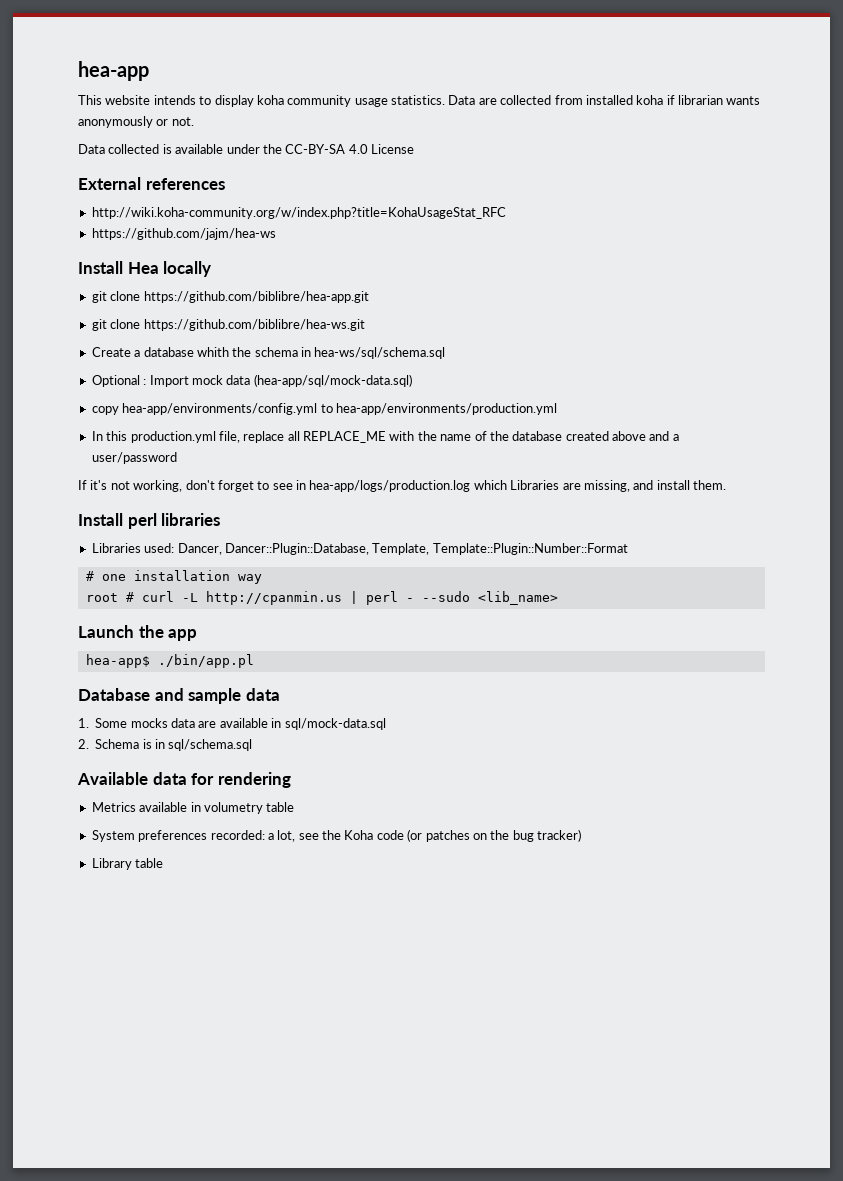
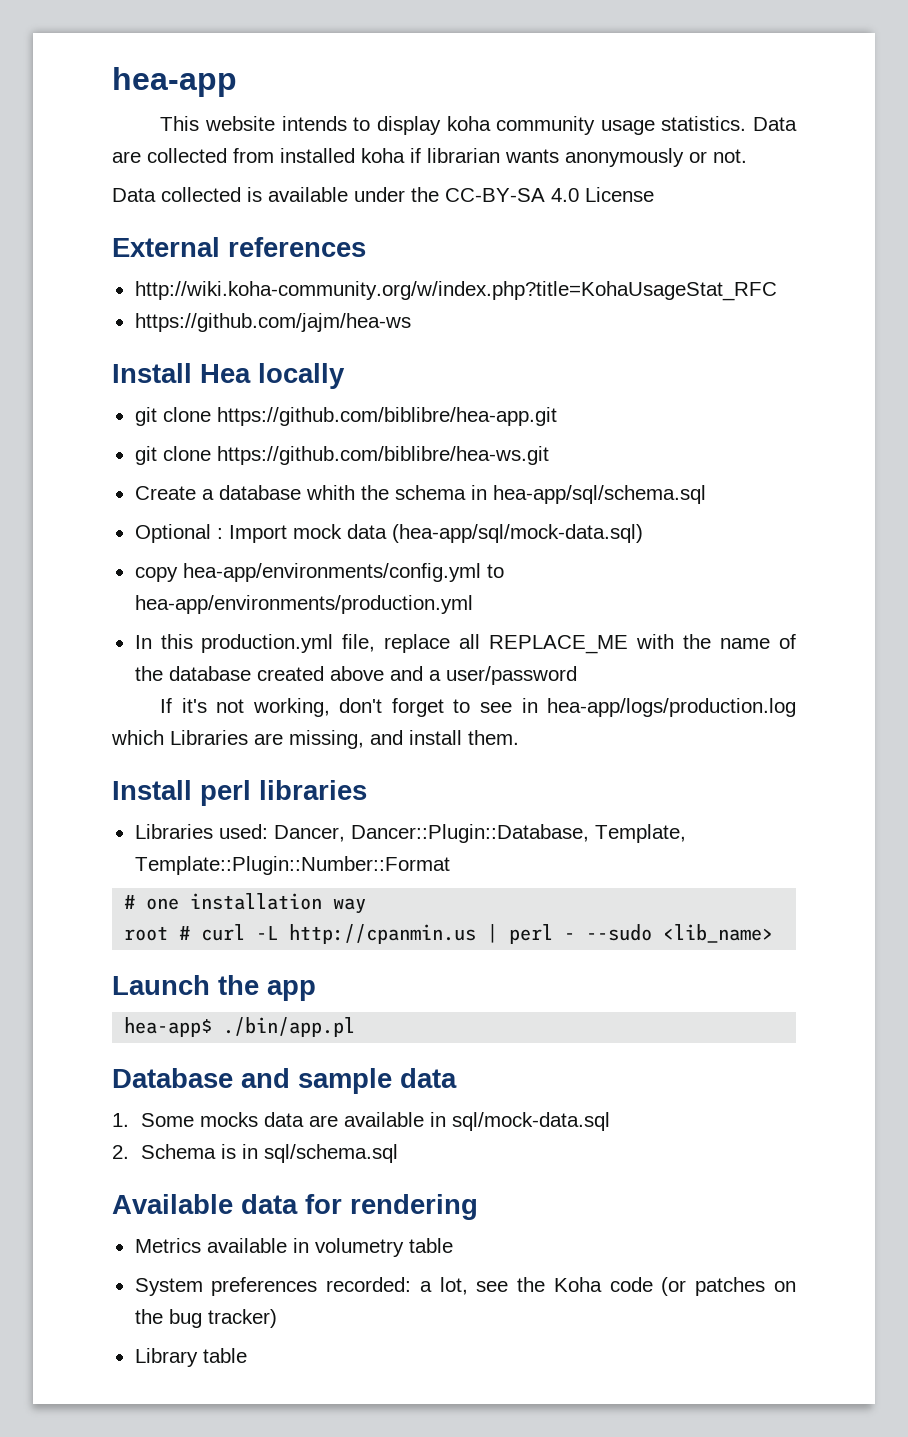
[314,347,446,359] hea-ws/sql/schema.sql -> [492,485,706,504] hea-app/sql/schema.sql

